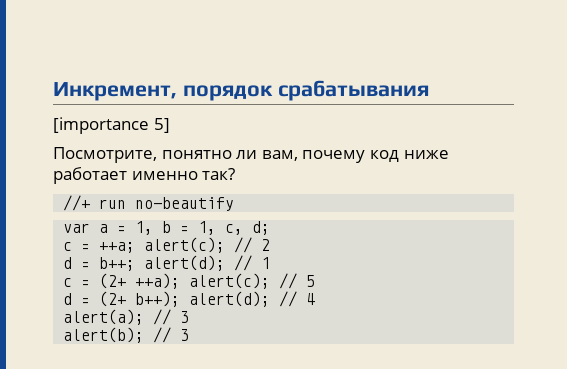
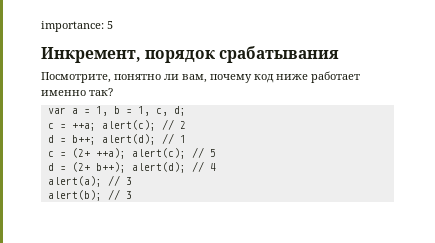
(53, 91) none -> [41,21,113,32] importance: 5 //
[53,117,170,134] // [importance 5] -> (340, 54) none
[63,195,235,211] // //+ run no-beautify -> (113, 92) none

